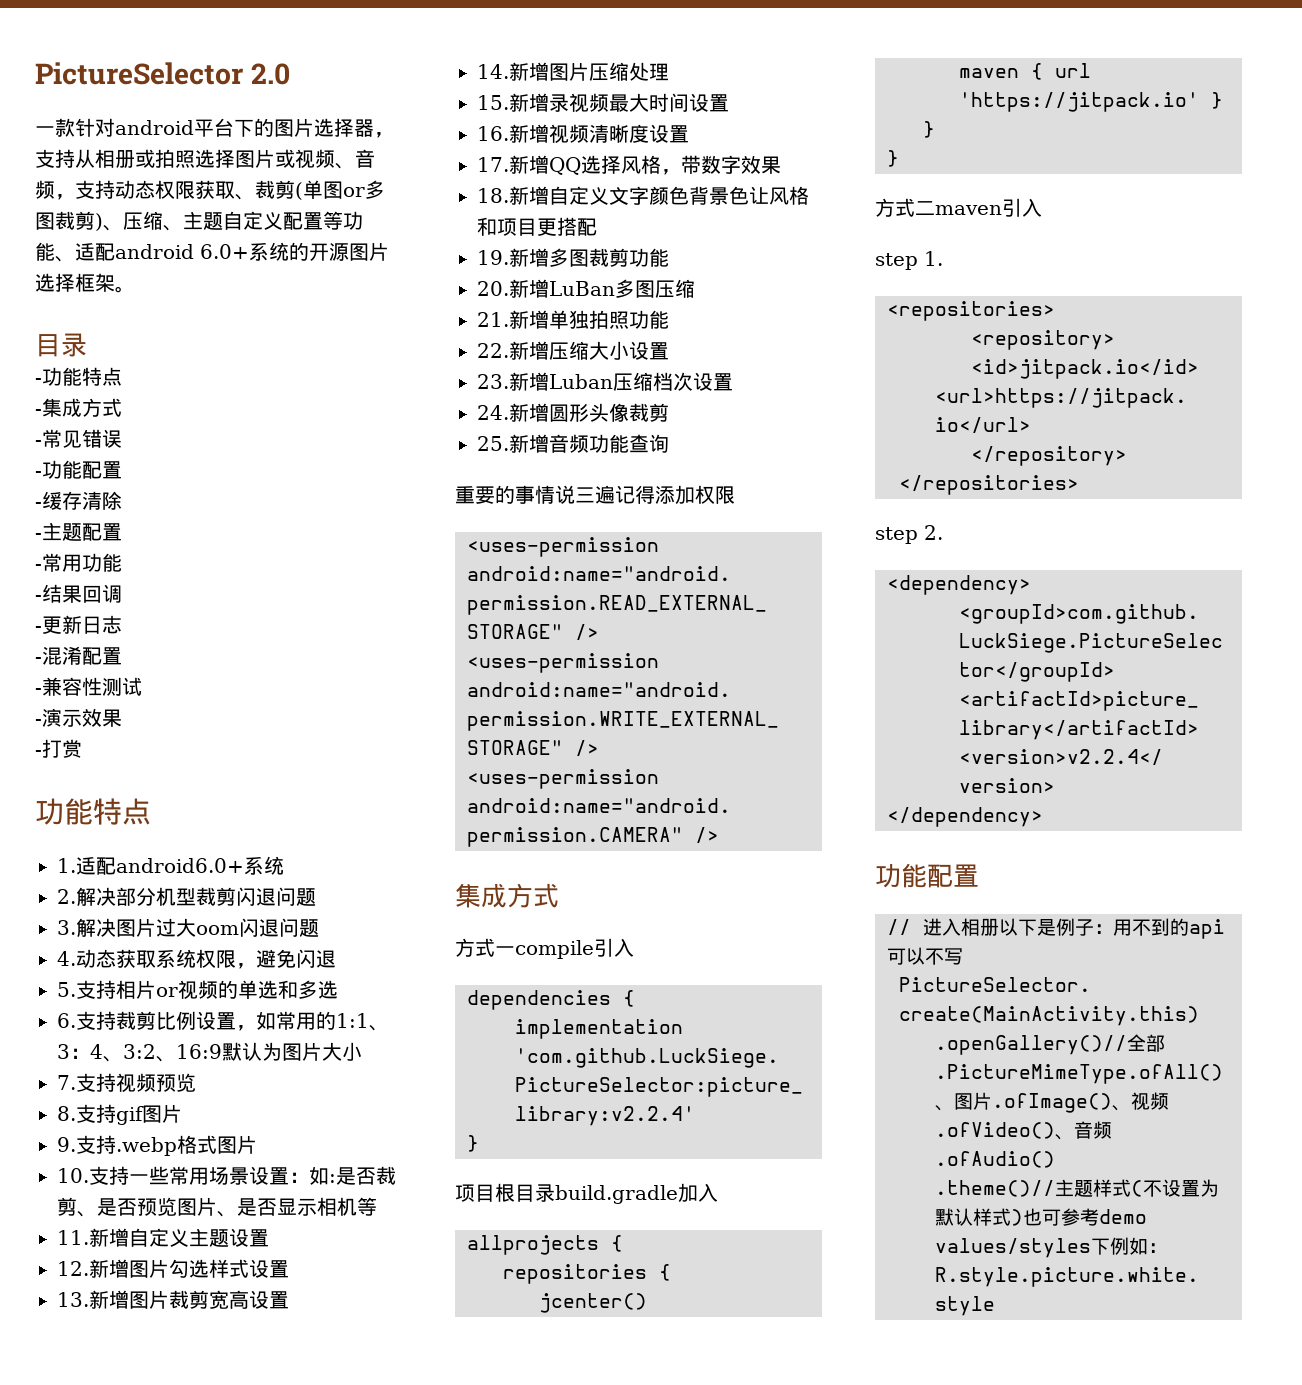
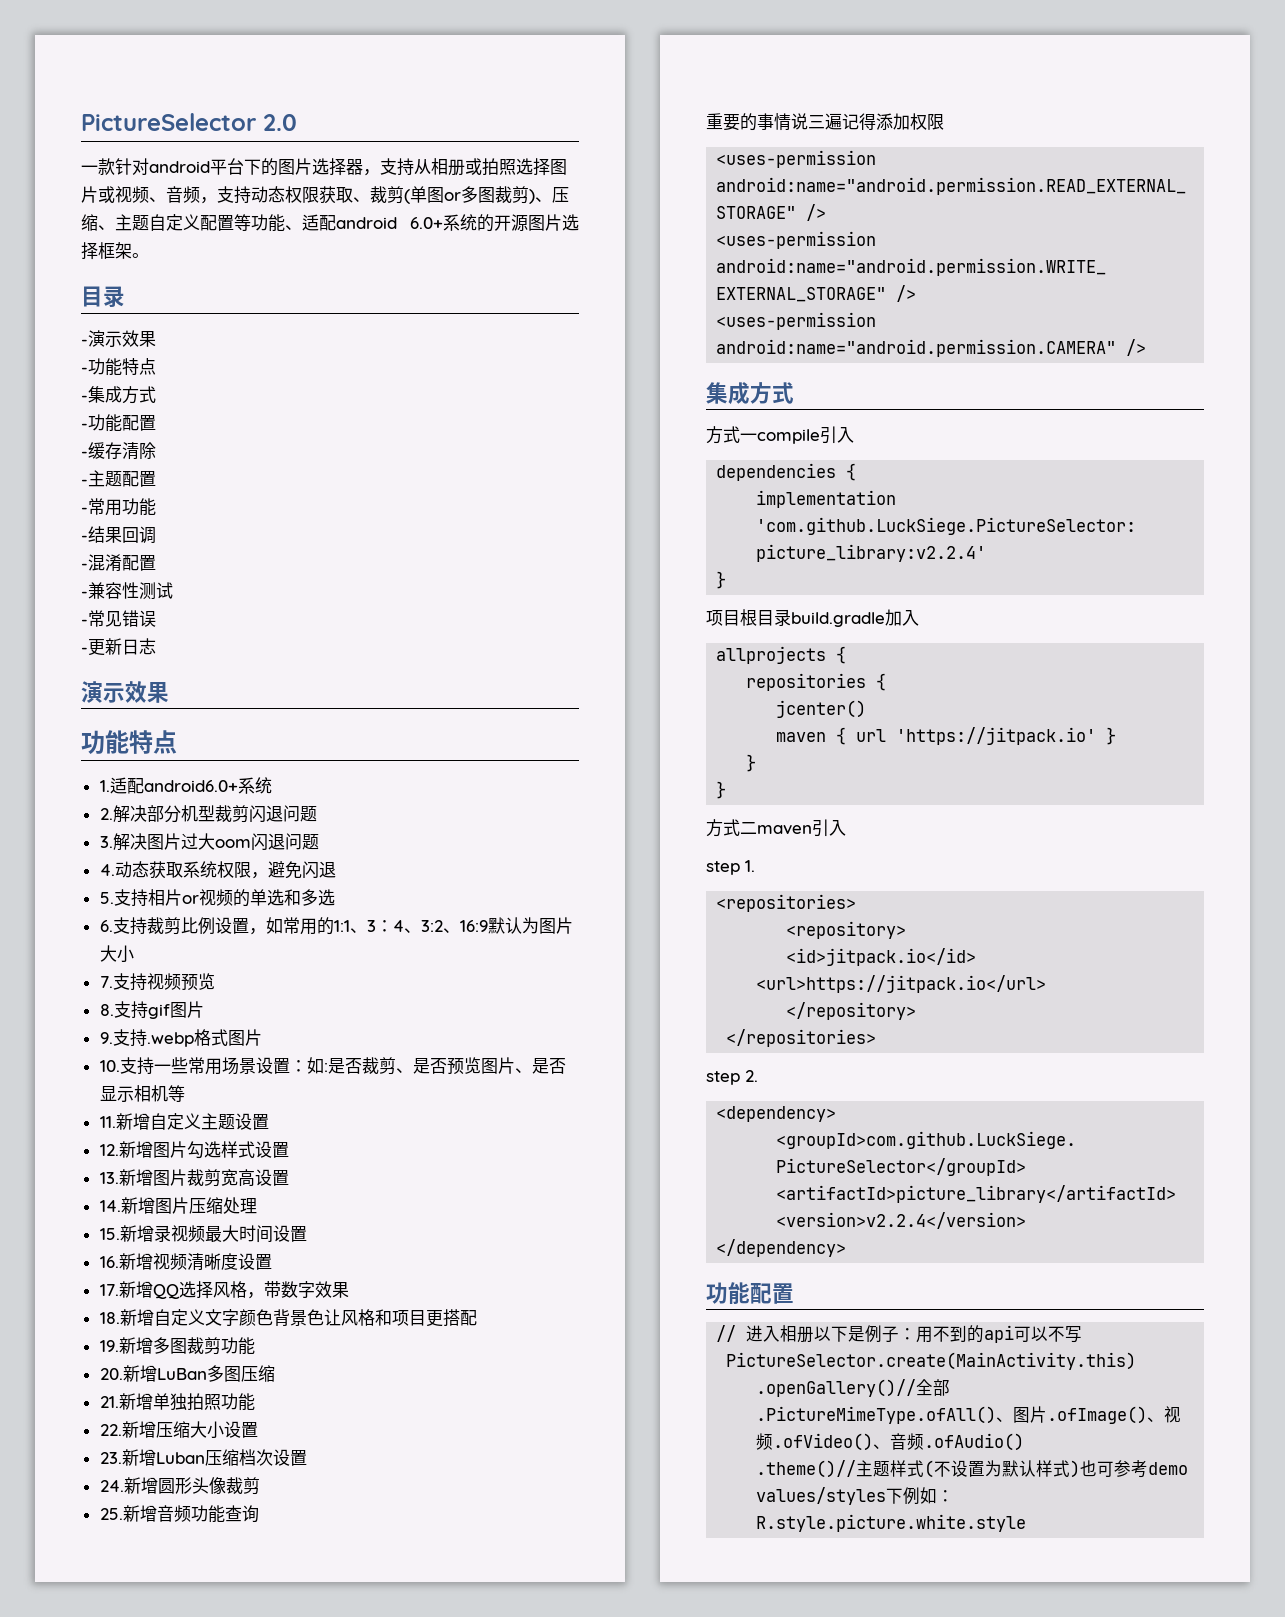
(87, 345) none -> [81,330,156,347] // -演示效果
[35,429,122,448] // -常见错误 -> (156, 394) none
[35,615,122,634] // -更新日志 -> (156, 535) none
[42,708,122,727] [35,739,82,758] 演示效果 // -打赏 -> [88,610,156,627] [81,638,156,656] [81,681,169,703] 常见错误 // -更新日志 // 演示效果

